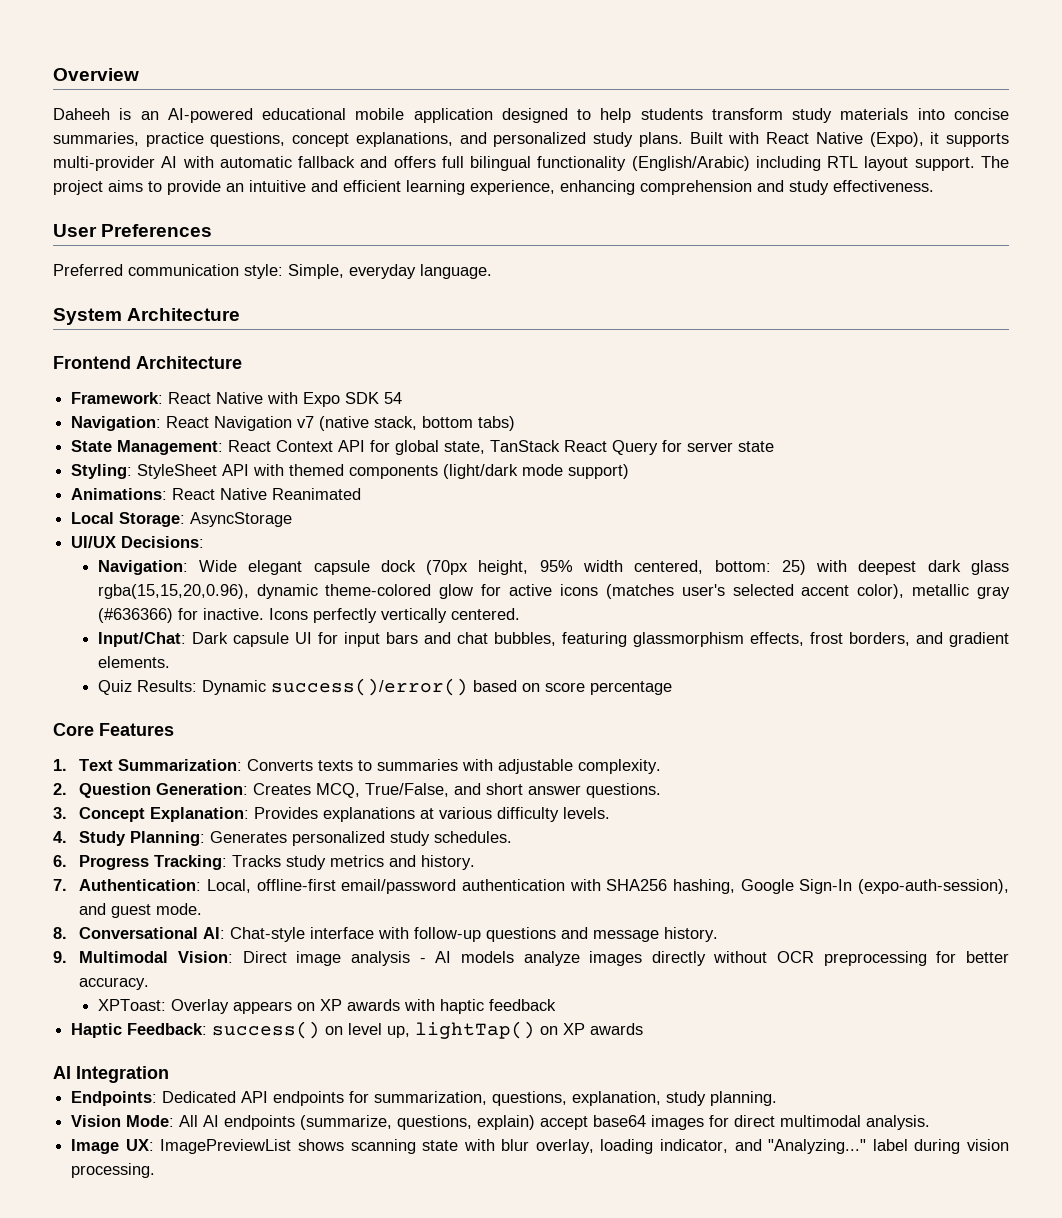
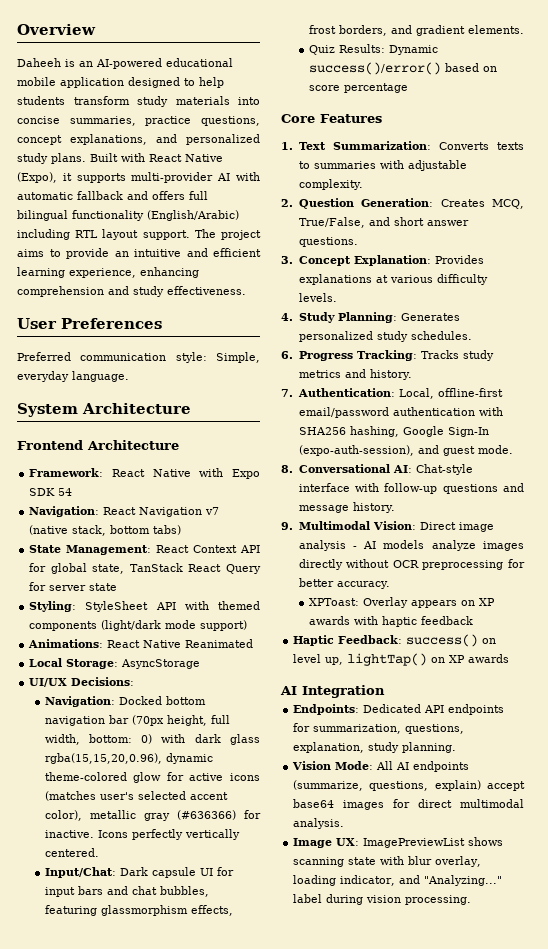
[198,560,917,575] Wide elegant capsule dock (70px height, 95% width centered, bottom: 25) with deepest -> [118,696,206,705] [44,715,230,726] [44,734,186,745] Docked bottom navigation bar (70px height, full width, bottom: 0) with

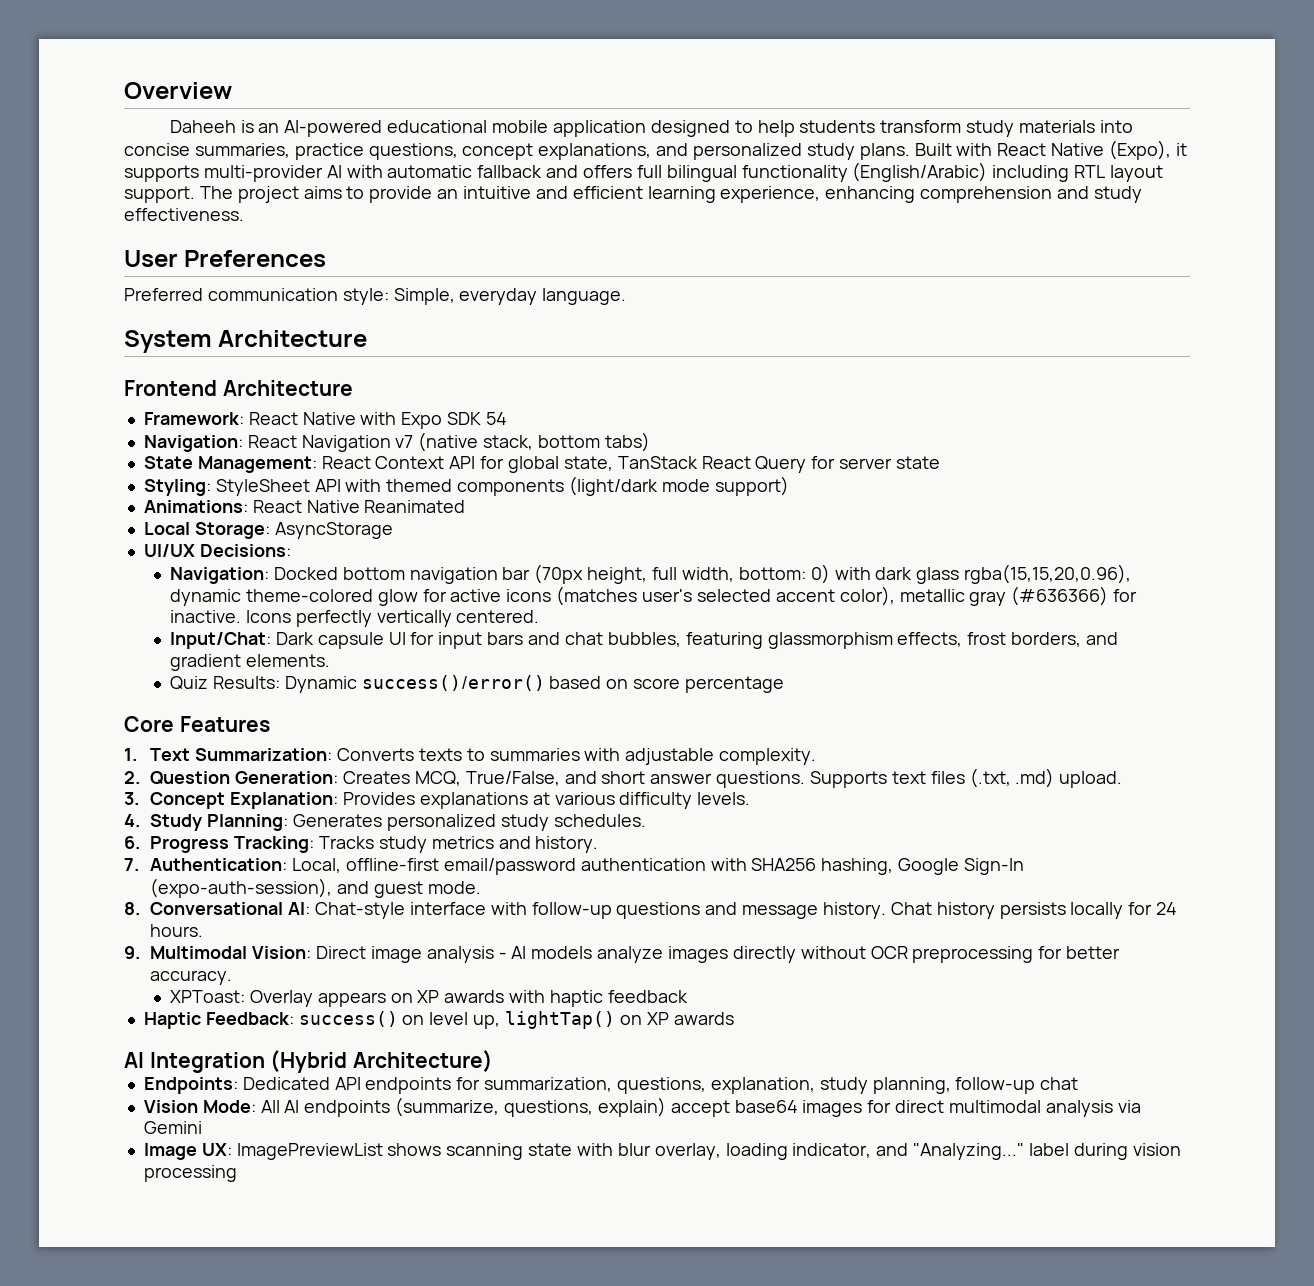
(358, 242) none -> [809,768,1123,788] Supports text files (.txt, .md) upload.
(396, 507) none -> [890,902,1178,919] [150,924,204,937] Chat history persists locally for 24 hours.
(385, 691) none -> [270,1050,494,1073] (Hybrid Architecture)
[402,742,457,753] planning. -> [872,1077,1079,1094] planning, follow-up chat
[293,818,345,829] analysis. -> [1045,1100,1141,1117] [143,1121,202,1134] analysis via Gemini
[405,895,472,905] processing. -> [143,1165,237,1182] processing

